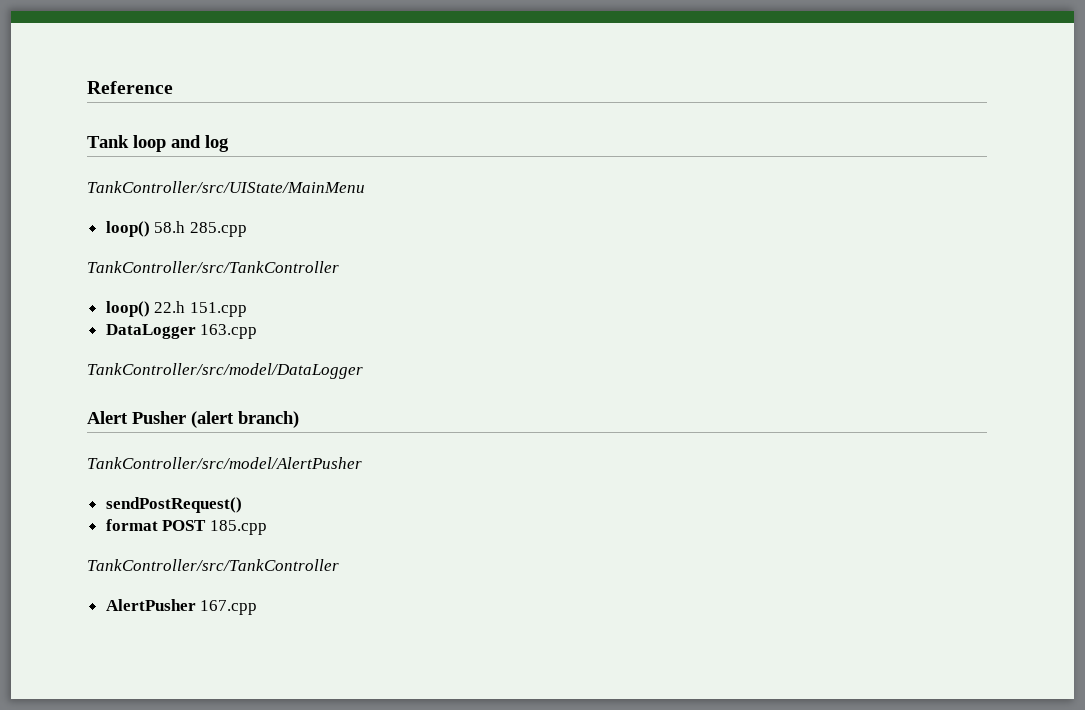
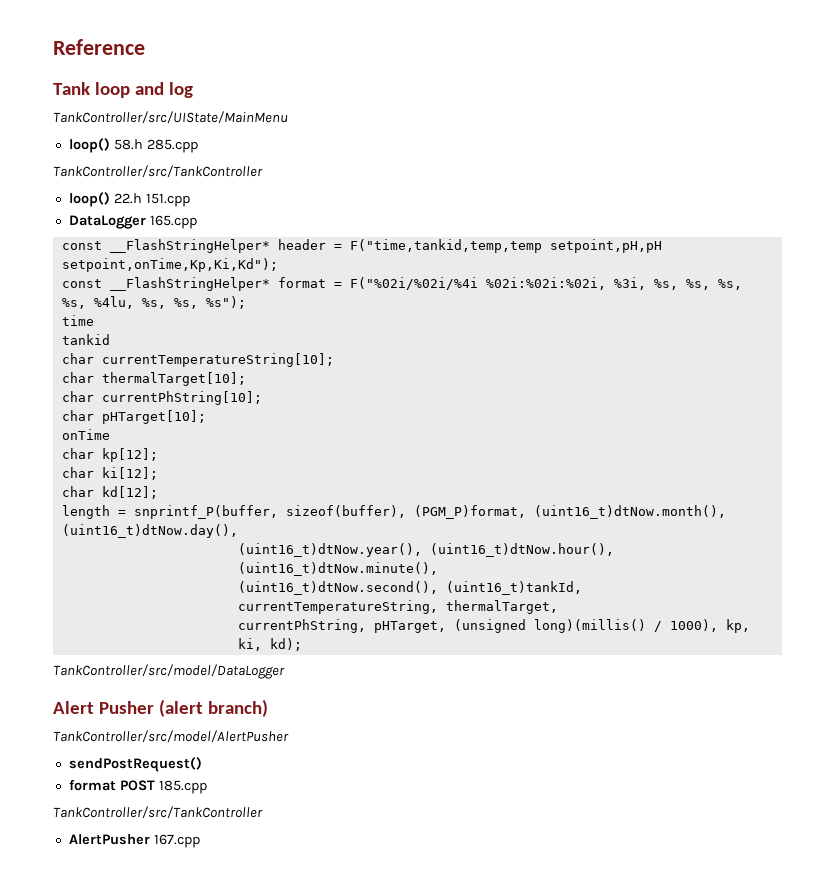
[200,324,258,339] 163.cpp -> [149,215,197,229] [61,239,662,253] [61,258,278,272] [61,277,742,291] [61,296,246,309] [61,315,94,326] [61,334,110,345] [61,353,334,367] [61,372,246,386] [61,391,262,405] [61,410,206,424] [61,429,110,440] [61,448,158,462] [61,467,158,480] [61,486,158,499] [61,505,726,519] [61,524,238,538] [237,543,614,557] [237,562,438,576] [237,581,582,595] [237,600,558,614] [237,619,750,633] [237,638,302,651] 165.cpp // const __FlashStringHelper* header = F("time,tankid,temp,temp setpoint,pH,pH setpoint,onTime,Kp,Ki,Kd"); // const __FlashStringHelper* format = F("%02i/%02i/%4i %02i:%02i:%02i, %3i, %s, %s, %s, %s, %4lu, %s, %s, %s"); // time // tankid // char currentTemperatureString[10]; // char thermalTarget[10]; // char currentPhString[10]; // char pHTarget[10]; // onTime // char kp[12]; // char ki[12]; // char kd[12]; // length = snprintf_P(buffer, sizeof(buffer), (PGM_P)format, (uint16_t)dtNow.month(), (uint16_t)dtNow.day(), // (uint16_t)dtNow.year(), (uint16_t)dtNow.hour(), (uint16_t)dtNow.minute(), // (uint16_t)dtNow.second(), (uint16_t)tankId, currentTemperatureString, thermalTarget, // currentPhString, pHTarget, (unsigned long)(millis() / 1000), kp, ki, kd);

